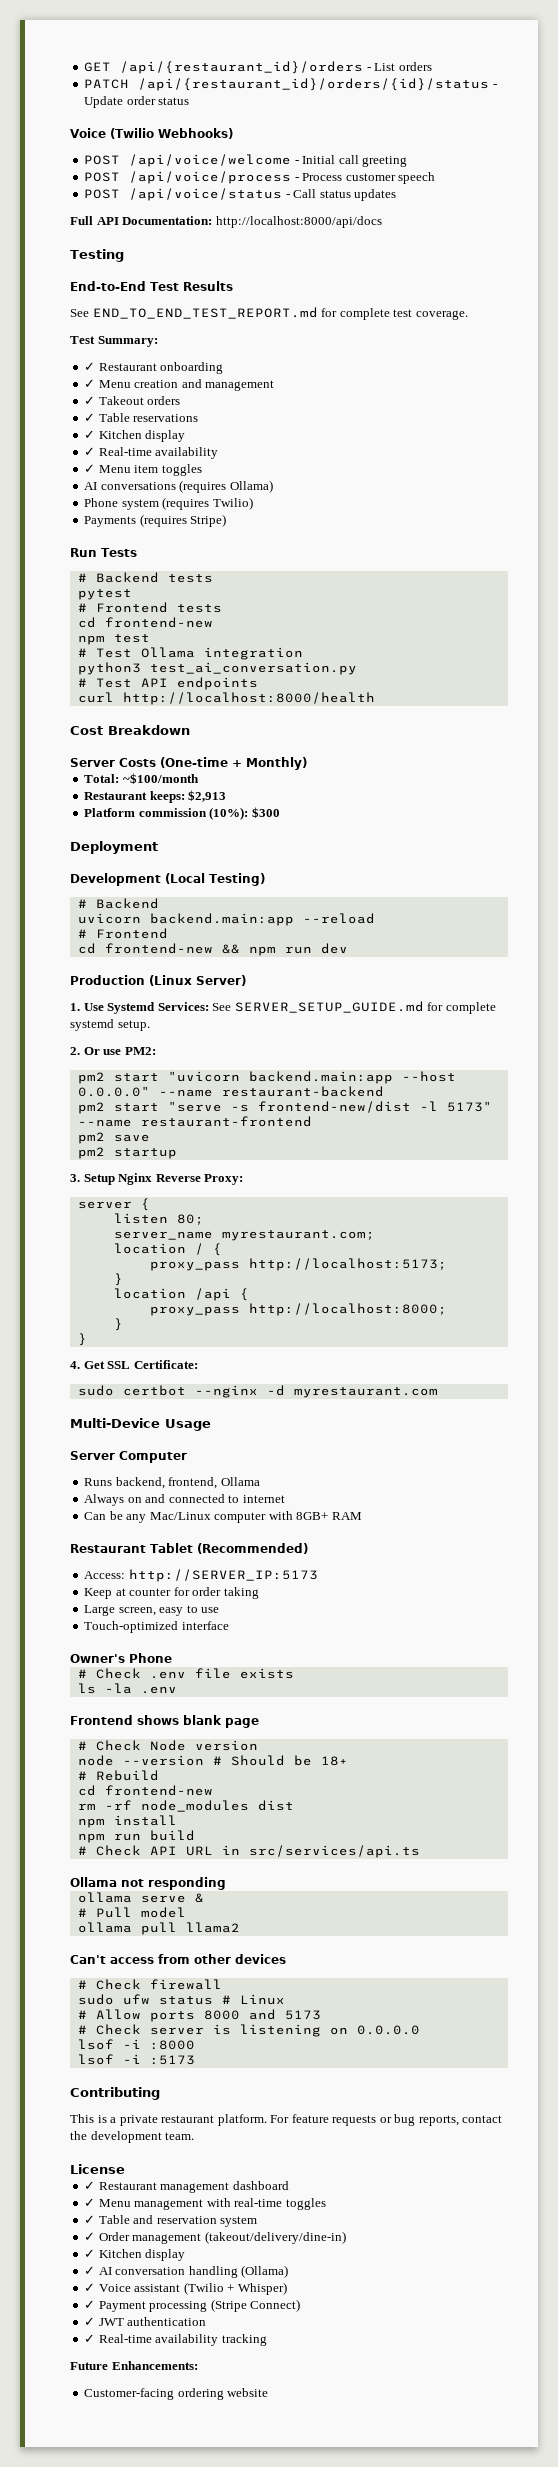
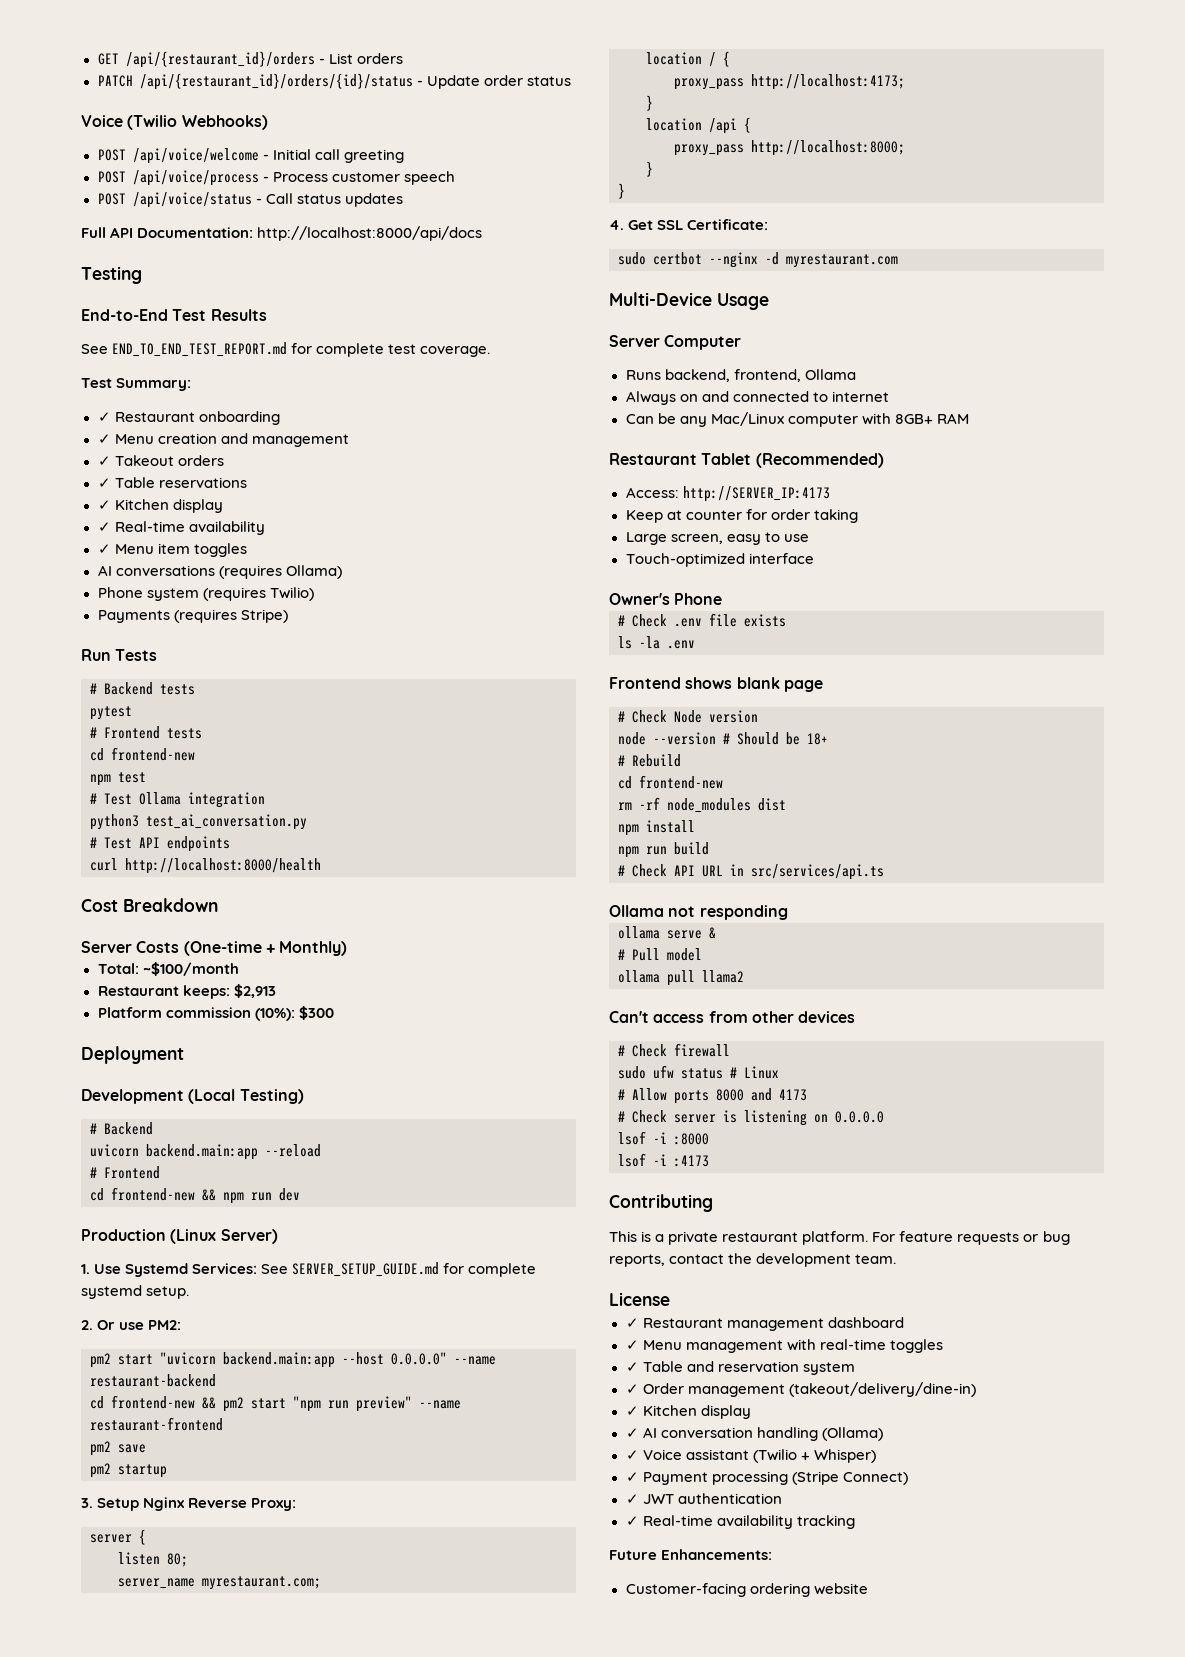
[77,1101,492,1114] pm2 start "serve -s frontend-new/dist -l 5173" -> [90,1395,412,1412] cd frontend-new && pm2 start "npm run preview"
[248,1258,447,1271] http://localhost:5173; -> [751,74,905,90] http://localhost:4173;
[128,1569,318,1582] http://SERVER_IP:5173 -> [682,486,830,502] http://SERVER_IP:4173
[284,2010,321,2020] 5173 -> [779,1089,807,1101] 4173
[149,2055,195,2065] :5173 -> [674,1155,709,1167] :4173

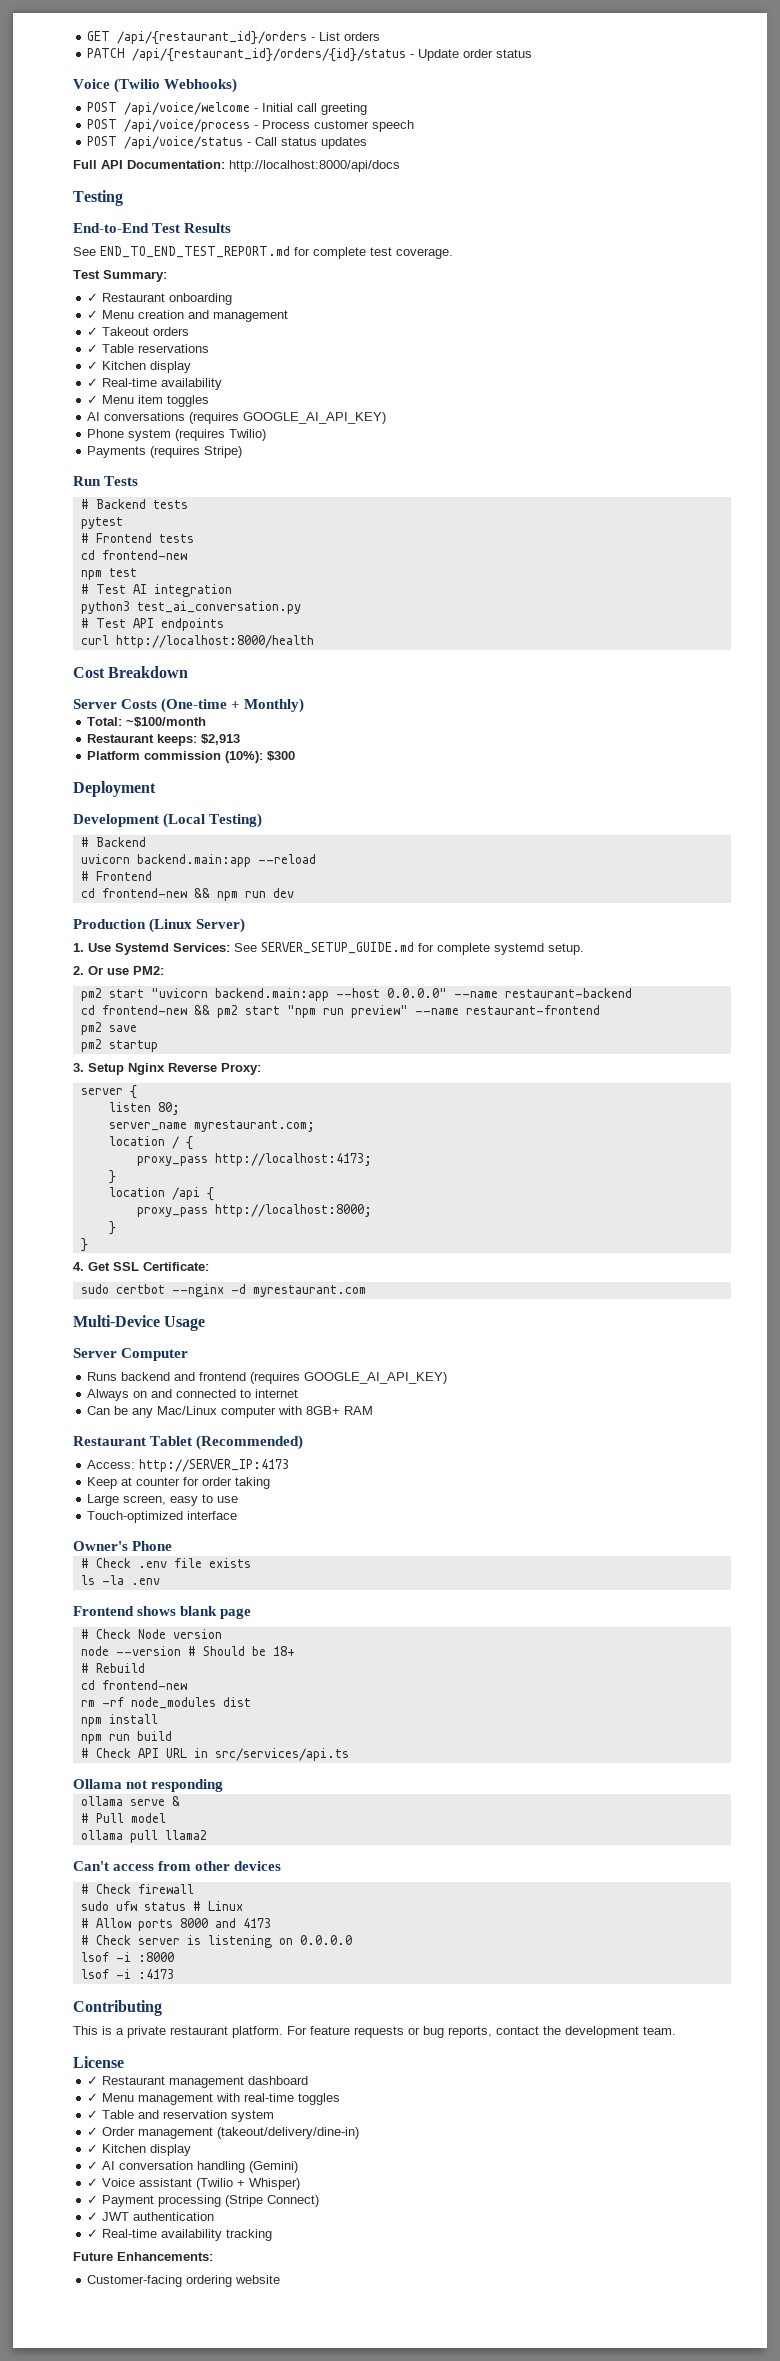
[285,565,342,579] Ollama) -> [243,412,387,424] GOOGLE_AI_API_KEY)
[139,792,181,805] Ollama -> [132,584,147,594] AI
[664,369,856,382] backend, frontend, Ollama -> [121,1372,448,1384] backend and frontend (requires GOOGLE_AI_API_KEY)
[821,1427,883,1441] (Ollama) -> [249,2161,299,2173] (Gemini)

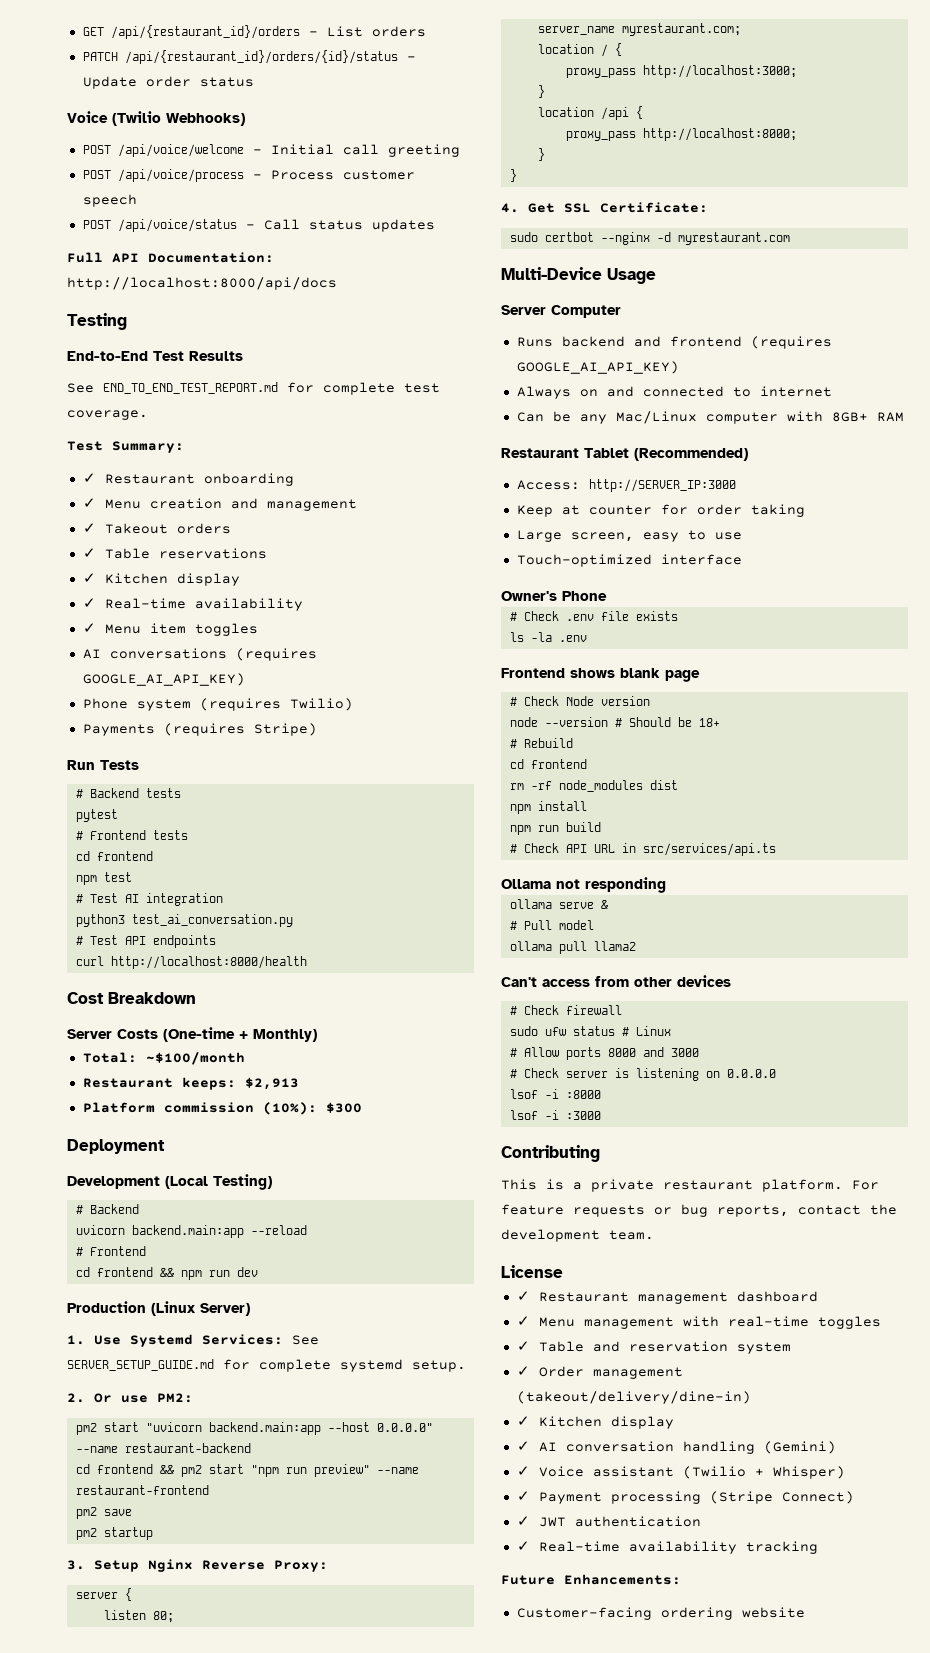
[101,550,187,560] frontend-new -> [96,851,153,861] frontend
[101,888,187,898] frontend-new -> [96,1267,153,1277] frontend
[101,1005,187,1015] frontend-new -> [96,1464,153,1474] frontend
[214,1153,372,1166] http://localhost:4173; -> [642,65,797,78] http://localhost:3000;
[139,1459,290,1472] http://SERVER_IP:4173 -> [588,479,736,492] http://SERVER_IP:3000
[101,1680,187,1690] frontend-new -> [530,759,587,769] frontend
[242,1918,271,1928] 4173 -> [670,1048,699,1057] 3000
[137,1969,174,1979] :4173 -> [565,1111,601,1120] :3000

